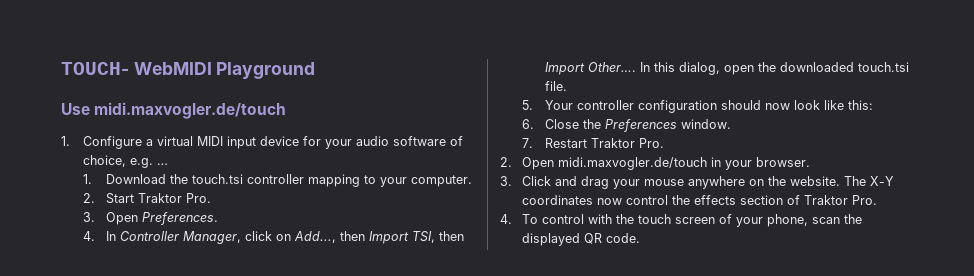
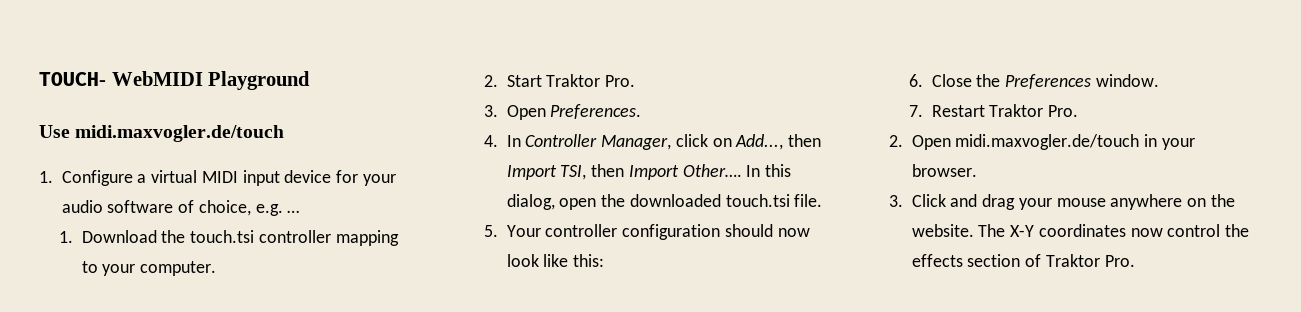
[500,214,863,227] [522,233,641,246] // 4. To control with the touch screen of your phone, scan the displayed QR code. -> (1135, 261) none

